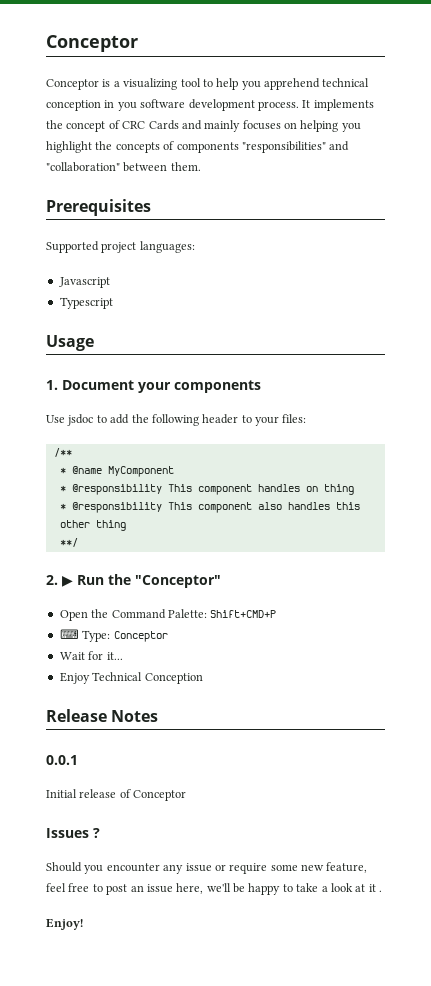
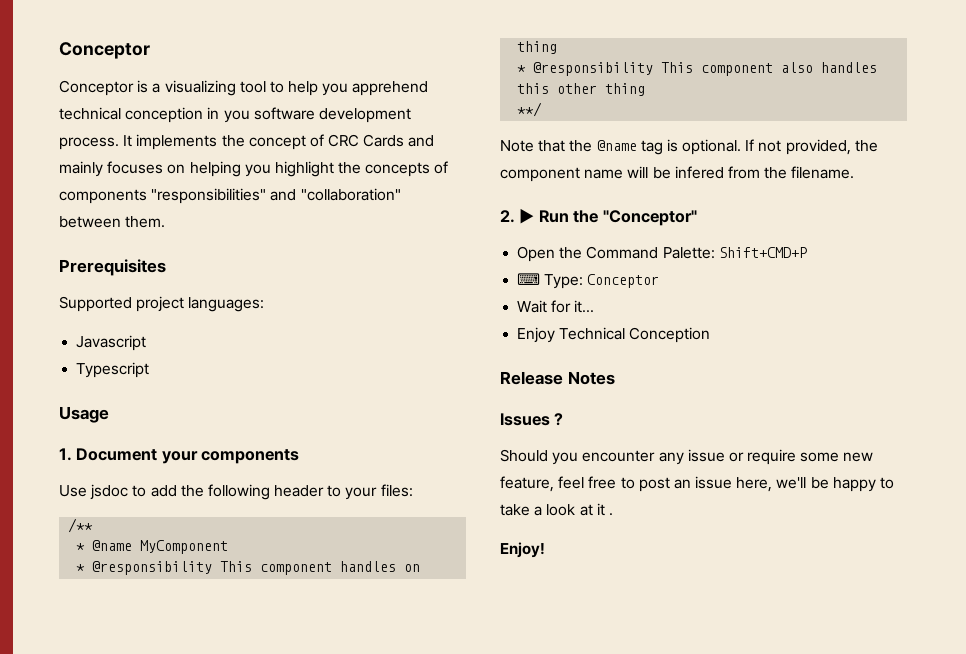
(78, 542) none -> [500,139,878,155] [500,166,855,182] // Note that the @name tag is optional. If not provided, the component name will be infered from the filename.
[46,755,78,765] [46,789,187,801] // 0.0.1 // Initial release of Conceptor -> (615, 378) none

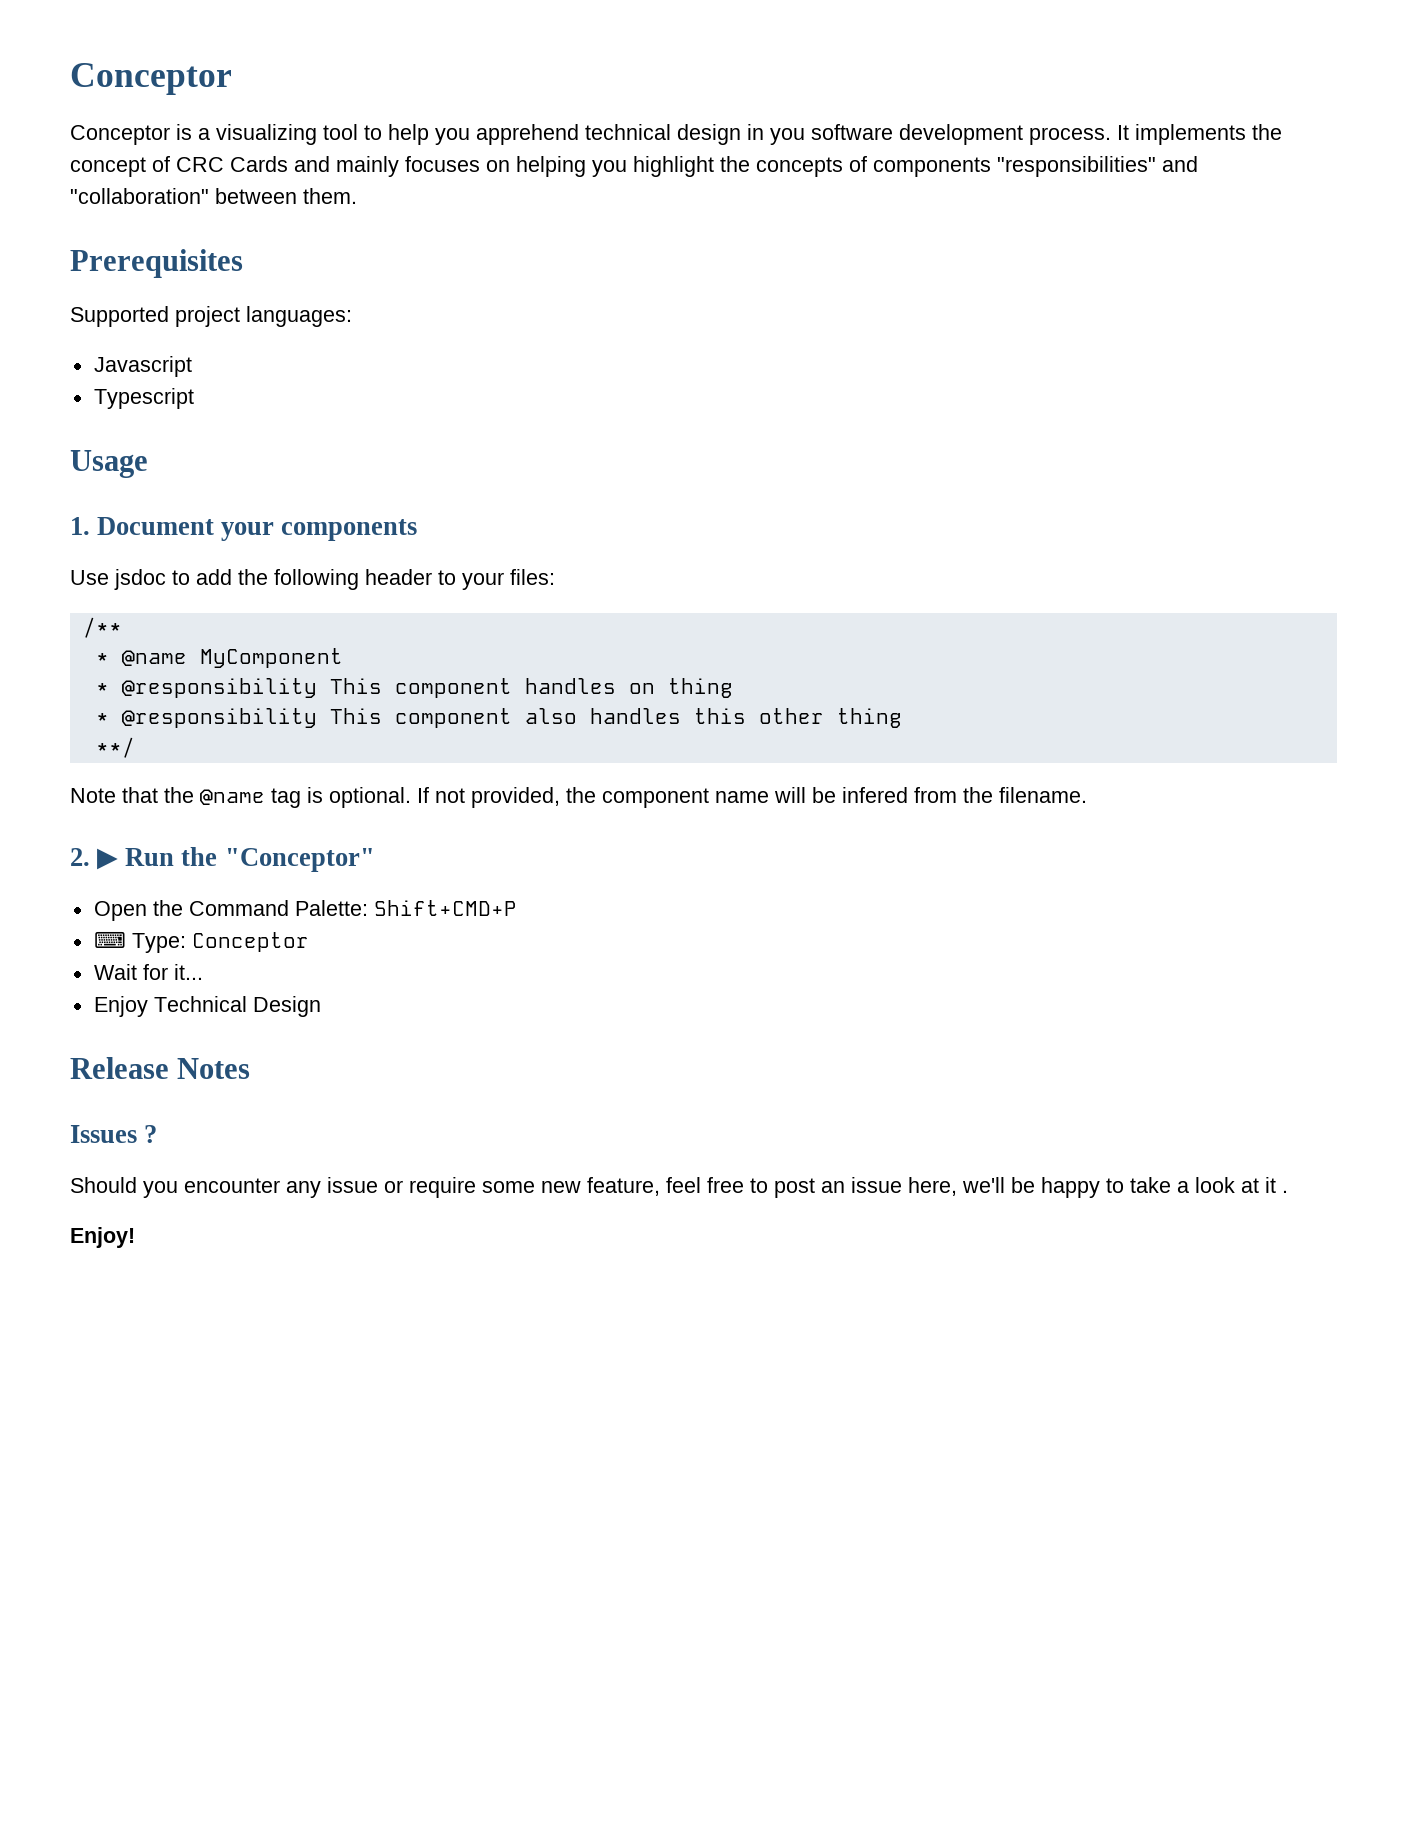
[125,107,204,123] conception -> [677,124,741,145] design
[629,327,711,343] Conception -> [252,996,321,1017] Design

